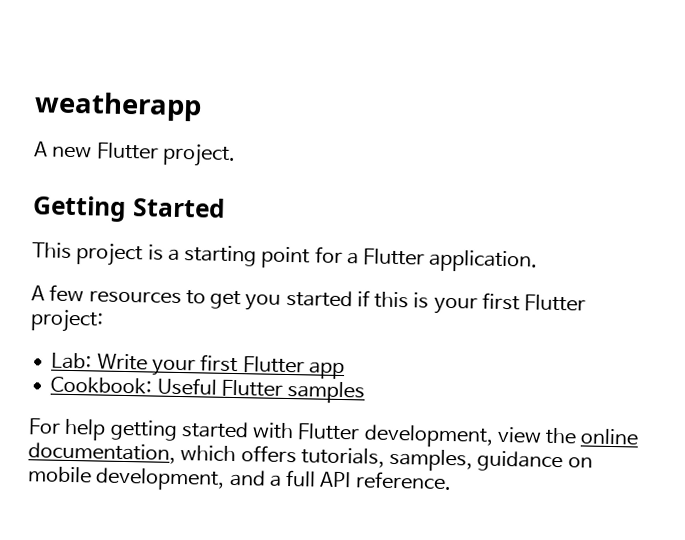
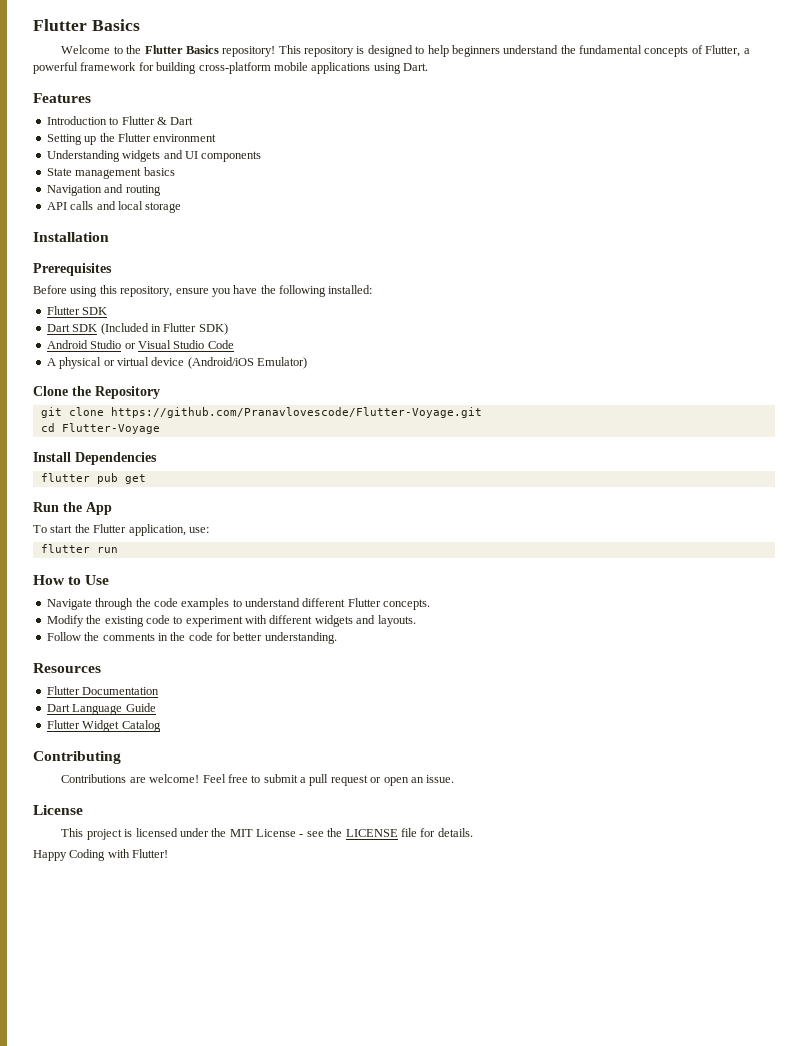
[34,91,202,122] [34,141,236,167] [32,195,226,222] [32,242,539,273] [31,284,587,315] [30,309,104,333] [51,352,345,380] [50,376,366,404] [28,418,640,448] [28,442,593,473] [28,466,452,491] weatherapp // A new Flutter project. // Getting Started // This project is a starting point for a Flutter application. // A few resources to get you started if this is your first Flutter project: // Lab: Write your first Flutter app // Cookbook: Useful Flutter samples // For help getting started with Flutter development, view the online documentation, which offers tutorials, samples, guidance on mobile development, and a full API reference. -> [33,19,140,31] [61,45,750,57] [33,62,428,74] [33,93,91,103] [46,116,194,125] [46,133,217,145] [46,150,262,162] [46,167,175,179] [46,184,161,196] [46,201,182,213] [33,232,109,242] [33,263,112,276] [33,285,373,297] [46,306,108,315] [46,323,228,335] [46,340,234,349] [46,357,307,369] [33,386,160,399] [40,407,482,418] [40,423,160,434] [33,452,157,465] [40,473,146,484] [33,502,112,515] [33,524,209,536] [40,544,118,553] [33,575,110,585] [46,598,431,610] [46,615,416,627] [46,632,337,644] [33,663,101,673] [46,686,160,695] [46,703,156,715] [46,720,161,732] [33,751,121,764] [61,774,455,786] [33,805,83,815] [61,828,473,840] [33,849,169,861] Flutter Basics // Welcome to the Flutter Basics repository! This repository is designed to help beginners understand the fundamental concepts of Flutter, a powerful framework for building cross-platform mobile applications using Dart. // Features // Introduction to Flutter & Dart // Setting up the Flutter environment // Understanding widgets and UI components // State management basics // Navigation and routing // API calls and local storage // Installation // Prerequisites // Before using this repository, ensure you have the following installed: // Flutter SDK // Dart SDK (Included in Flutter SDK) // Android Studio or Visual Studio Code // A physical or virtual device (Android/iOS Emulator) // Clone the Repository // git clone https://github.com/Pranavlovescode/Flutter-Voyage.git // cd Flutter-Voyage // Install Dependencies // flutter pub get // Run the App // To start the Flutter application, use: // flutter run // How to Use // Navigate through the code examples to understand different Flutter concepts. // Modify the existing code to experiment with different widgets and layouts. // Follow the comments in the code for better understanding. // Resources // Flutter Documentation // Dart Language Guide // Flutter Widget Catalog // Contributing // Contributions are welcome! Feel free to submit a pull request or open an issue. // License // This project is licensed under the MIT License - see the LICENSE file for details. // Happy Coding with Flutter!

